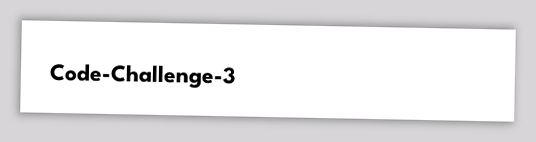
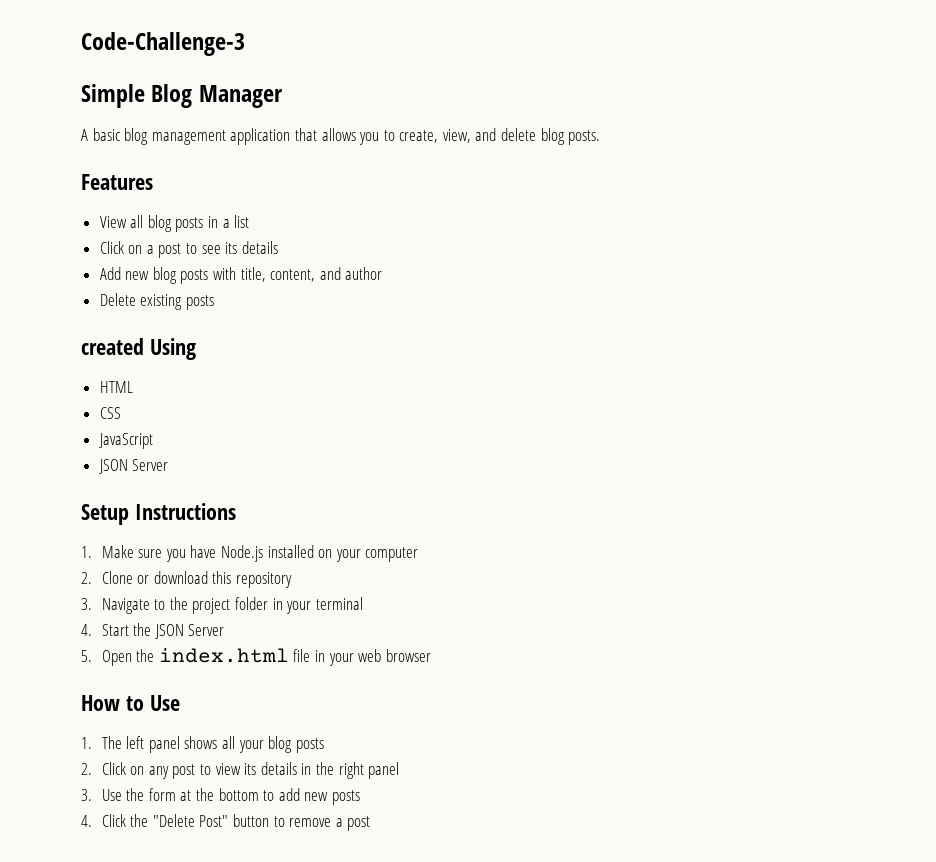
(237, 76) none -> [81,84,283,108] [81,128,601,145] [81,174,153,190] [99,215,250,232] [99,241,278,258] [99,267,383,284] [99,293,214,310] [81,338,196,360] [99,381,133,393] [99,407,121,419] [98,433,153,449] [98,459,169,474] [81,503,236,525] [81,545,419,562] [81,571,292,588] [81,597,363,614] [81,623,225,639] [81,648,431,666] [81,695,180,711] [81,736,324,753] [81,762,400,779] [81,788,360,805] [81,814,371,831] // Simple Blog Manager // A basic blog management application that allows you to create, view, and delete blog posts. // Features // View all blog posts in a list // Click on a post to see its details // Add new blog posts with title, content, and author // Delete existing posts // created Using // HTML // CSS // JavaScript // JSON Server // Setup Instructions // 1. Make sure you have Node.js installed on your computer // 2. Clone or download this repository // 3. Navigate to the project folder in your terminal // 4. Start the JSON Server // 5. Open the index.html file in your web browser // How to Use // 1. The left panel shows all your blog posts // 2. Click on any post to view its details in the right panel // 3. Use the form at the bottom to add new posts // 4. Click the "Delete Post" button to remove a post

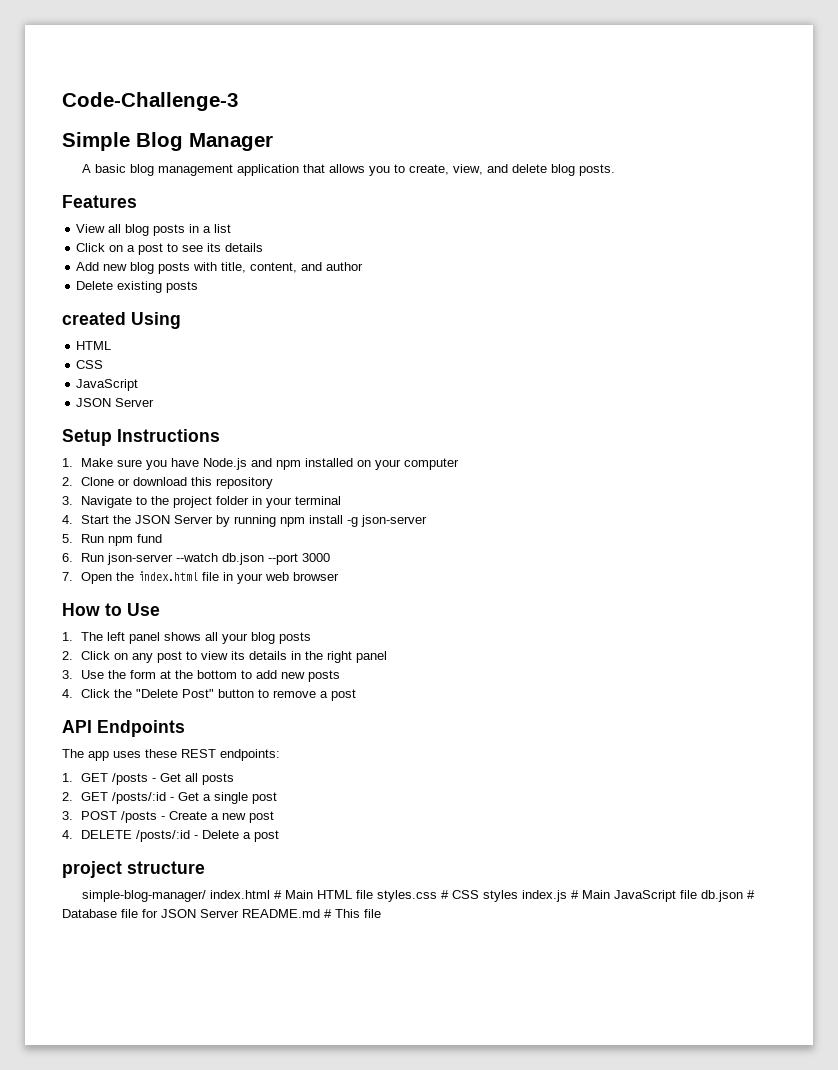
(263, 553) none -> [250,458,301,470] and npm
[81,650,92,662] // 5. -> [215,515,427,527] [62,534,162,546] [62,553,330,565] [62,572,73,581] by running npm install -g json-server // 5. Run npm fund // 6. Run json-server --watch db.json --port 3000 // 7.
(371, 823) none -> [62,720,185,737] [62,749,280,761] [62,773,234,785] [62,792,277,804] [62,811,274,823] [62,830,279,842] [62,861,205,878] [82,890,756,902] [62,909,381,918] // API Endpoints // The app uses these REST endpoints: // 1. GET /posts - Get all posts // 2. GET /posts/:id - Get a single post // 3. POST /posts - Create a new post // 4. DELETE /posts/:id - Delete a post // project structure // simple-blog-manager/ index.html # Main HTML file styles.css # CSS styles index.js # Main JavaScript file db.json # Database file for JSON Server README.md # This file

